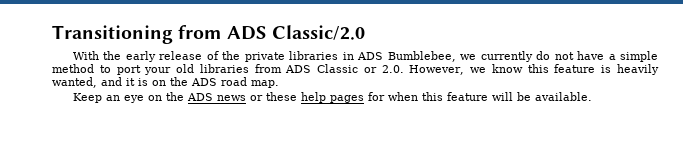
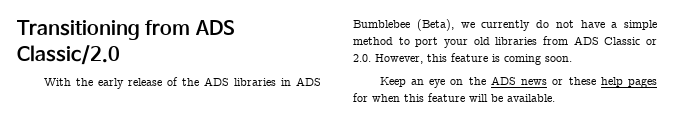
[244,52,285,62] private -> [203,77,229,86] ADS
[387,51,456,62] Bumblebee, -> [353,19,454,31] Bumblebee (Beta),
[470,64,523,73] we know -> (423, 59) none
[617,64,659,75] [52,77,279,88] heavily wanted, and it is on the ADS road map. -> [504,54,572,65] coming soon.

